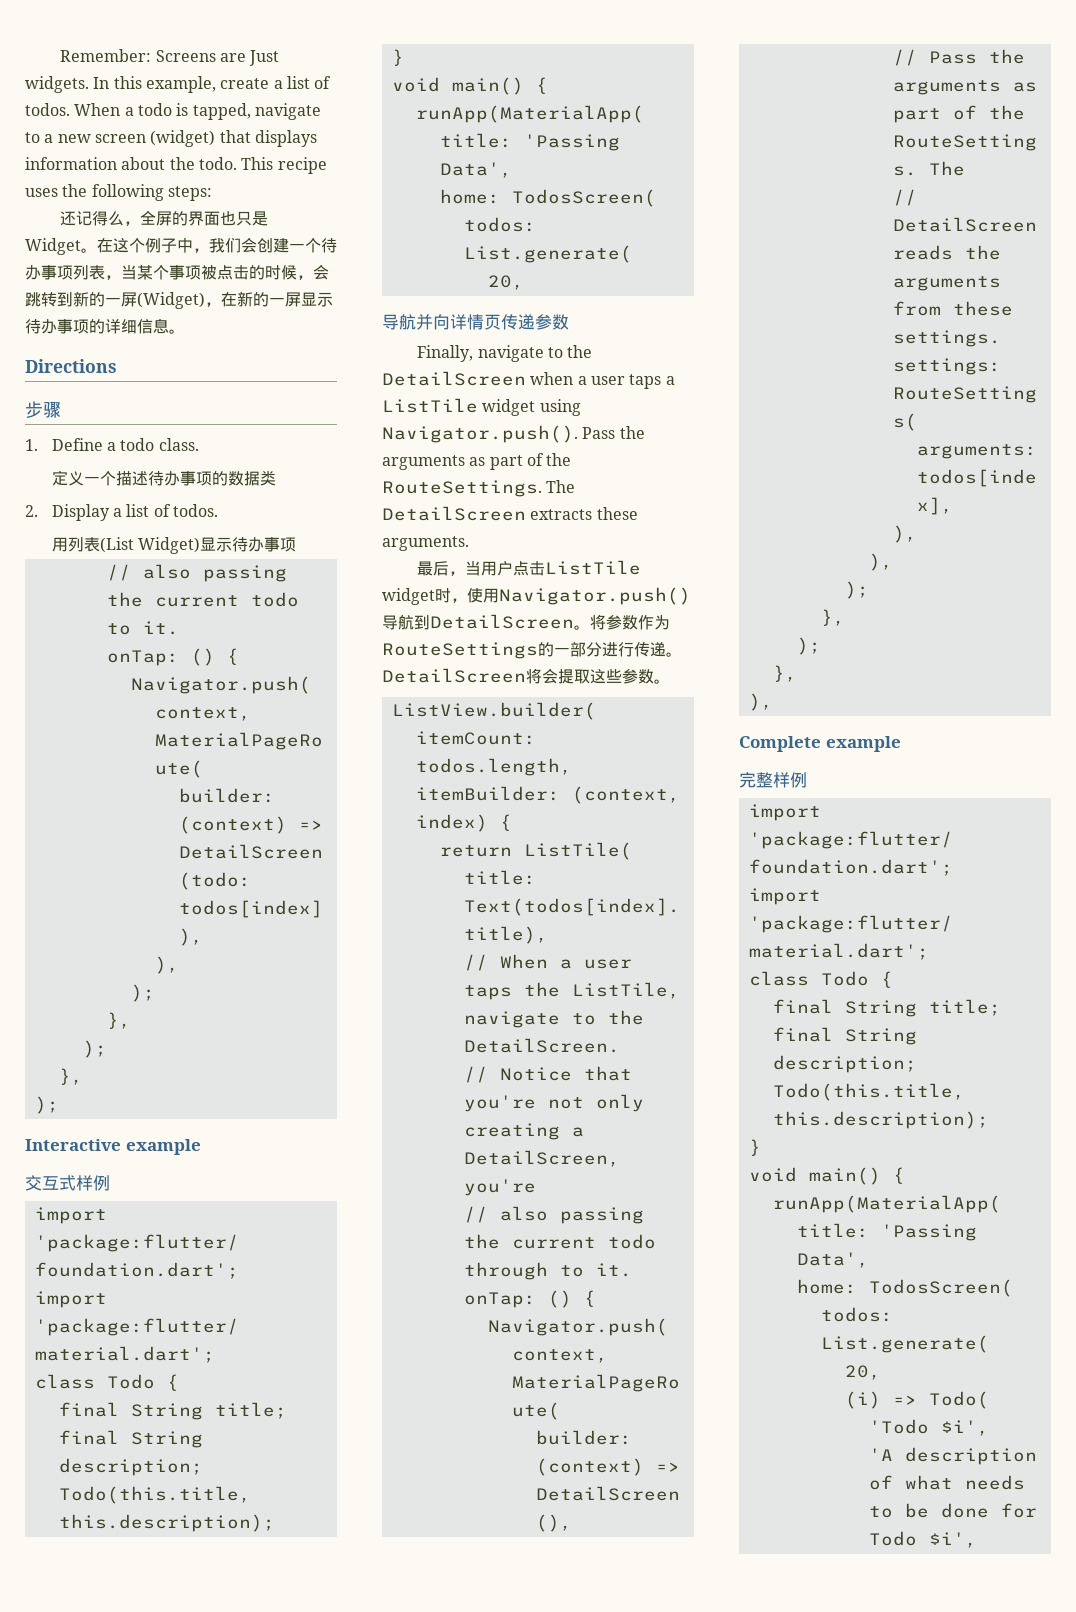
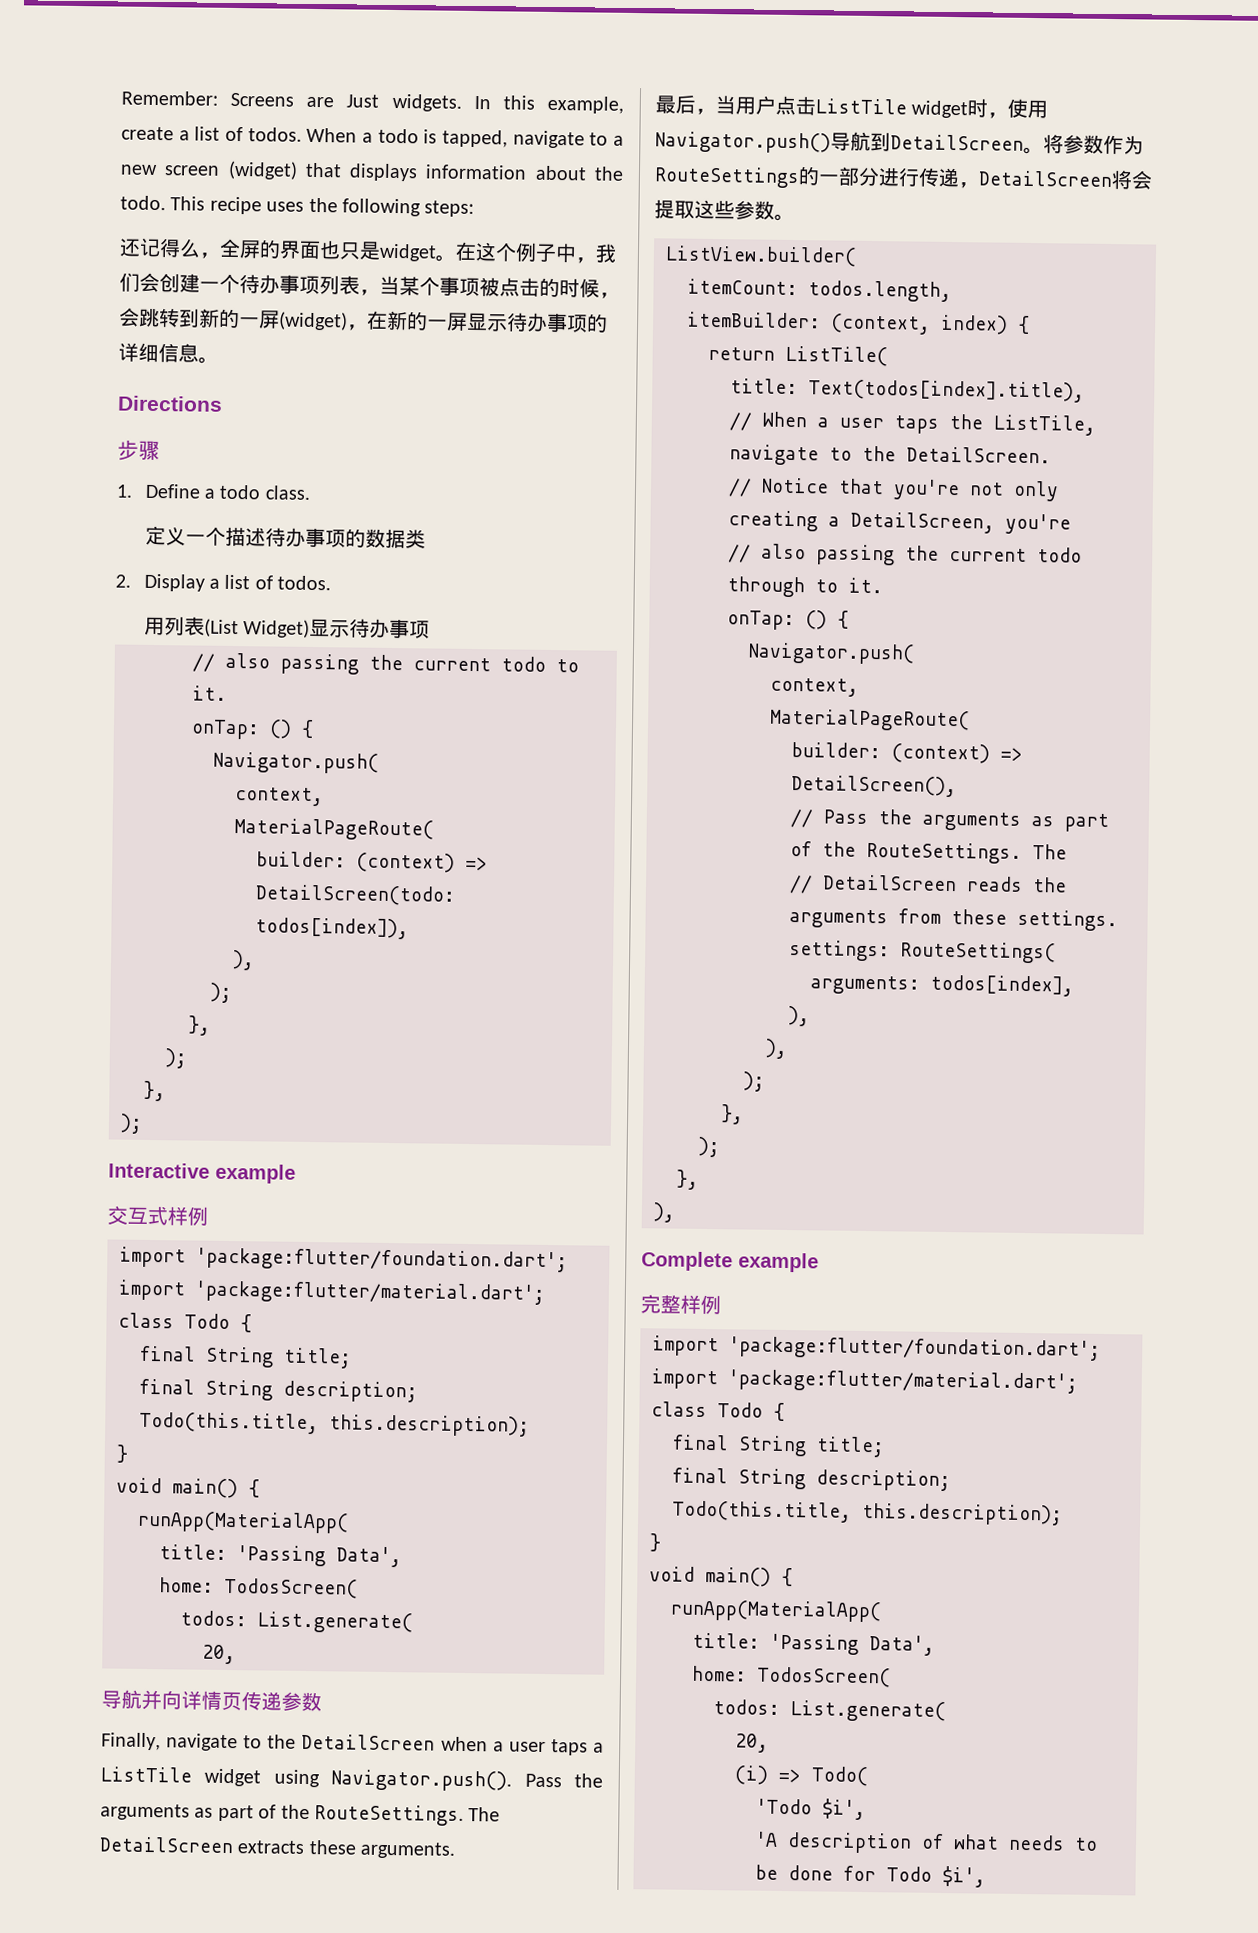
[25,238,81,255] Widget -> [379,243,437,262] widget
[137,292,205,309] (Widget) -> [278,311,348,331] (widget)
[666,652,682,657] 。 -> [958,182,979,189] ，

